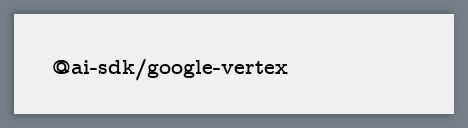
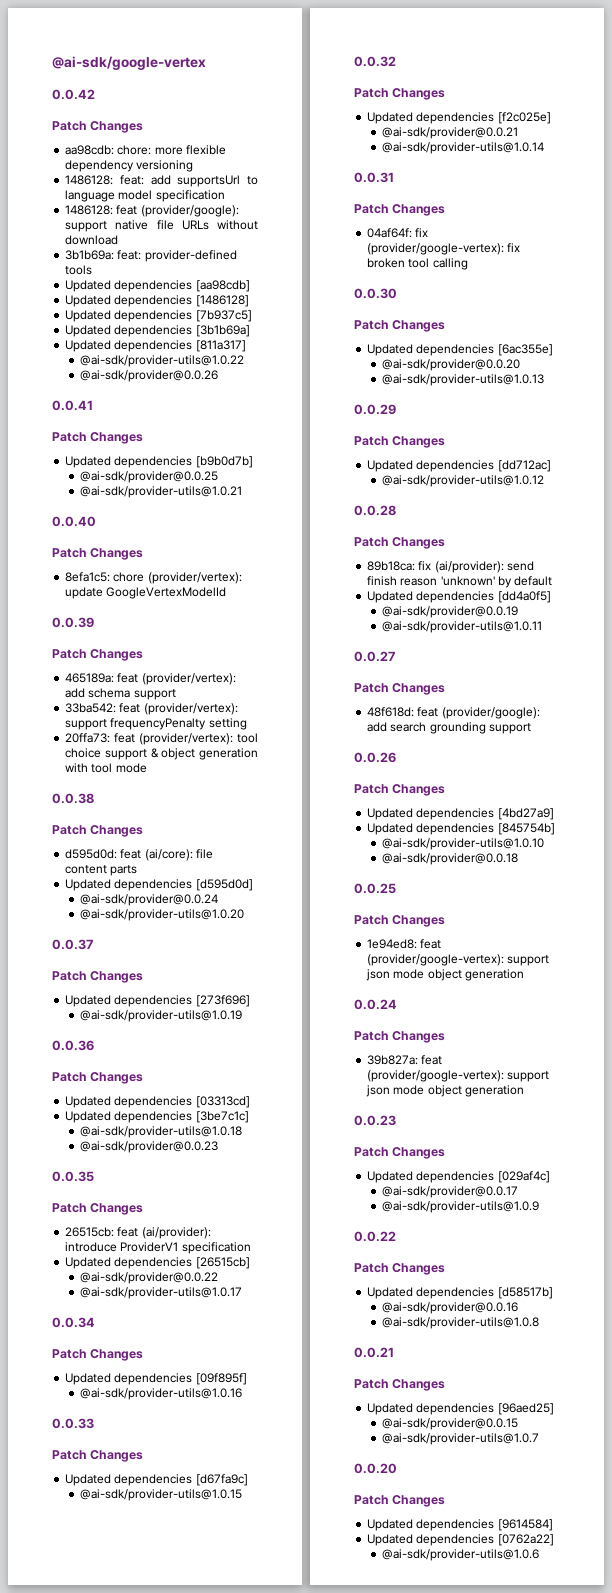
(288, 70) none -> [52,89,95,100] [52,121,144,133] [65,145,226,155] [65,160,194,172] [65,175,258,187] [65,190,225,202] [65,205,239,217] [65,220,258,232] [65,235,119,245] [65,250,237,262] [65,265,93,275] [65,280,250,292] [65,295,249,307] [65,310,252,322] [65,325,250,337] [65,340,246,352] [79,355,244,367] [79,370,218,382] [52,400,93,411] [52,432,144,444] [65,456,253,468] [79,471,218,483] [79,486,242,498] [52,516,96,527] [52,548,144,560] [65,572,242,584] [65,587,227,599] [52,617,94,628] [52,649,144,661] [65,673,236,685] [65,688,176,700] [65,703,238,715] [65,718,247,730] [65,733,258,745] [65,748,258,760] [65,763,147,773] [52,793,94,804] [52,825,144,837] [65,849,213,861] [65,865,138,876] [65,879,253,891] [79,894,218,906] [79,909,244,921] [52,939,93,950] [52,971,144,983] [65,995,250,1007] [79,1010,242,1022] [52,1040,94,1051] [52,1072,144,1084] [65,1096,250,1108] [65,1111,249,1123] [79,1126,242,1138] [79,1141,218,1153] [52,1171,94,1182] [52,1203,144,1215] [65,1227,211,1239] [65,1242,251,1254] [65,1257,250,1269] [79,1272,218,1284] [79,1287,242,1299] [52,1317,95,1328] [52,1349,144,1361] [65,1373,247,1385] [79,1388,242,1400] [52,1418,94,1429] [52,1450,144,1462] [65,1474,248,1486] [79,1489,242,1501] [354,56,396,67] [354,88,446,100] [367,112,551,124] [381,127,518,139] [381,142,544,154] [354,172,394,183] [354,204,446,216] [367,228,429,238] [367,243,521,255] [367,258,468,270] [354,288,397,299] [354,320,446,332] [367,344,553,356] [381,359,520,371] [381,374,544,386] [354,404,396,415] [354,436,446,448] [367,460,551,472] [381,475,544,487] [354,505,396,516] [354,537,446,549] [367,561,534,573] [367,576,553,588] [367,591,551,603] [381,606,518,618] [381,621,542,633] [354,651,395,662] [354,683,446,695] [367,707,540,719] [367,722,531,734] [354,752,396,763] [354,784,446,796] [367,808,554,820] [367,823,555,835] [381,838,544,850] [381,853,518,865] [354,883,396,894] [354,915,446,927] [367,939,442,949] [367,954,550,966] [366,969,524,981] [354,999,397,1010] [354,1031,446,1043] [367,1055,443,1065] [367,1070,550,1082] [366,1085,524,1097] [354,1115,396,1126] [354,1147,446,1159] [367,1171,550,1183] [381,1186,518,1198] [381,1201,539,1213] [354,1231,396,1242] [354,1263,446,1275] [367,1287,553,1299] [381,1302,518,1314] [381,1317,539,1329] [354,1347,394,1358] [354,1379,446,1391] [367,1403,554,1415] [381,1418,518,1430] [381,1433,539,1445] [354,1463,397,1474] [354,1495,446,1507] [367,1519,553,1531] [367,1534,554,1546] [381,1549,539,1561] // 0.0.42 // Patch Changes // aa98cdb: chore: more flexible dependency versioning // 1486128: feat: add supportsUrl to language model specification // 1486128: feat (provider/google): support native file URLs without download // 3b1b69a: feat: provider-defined tools // Updated dependencies [aa98cdb] // Updated dependencies [1486128] // Updated dependencies [7b937c5] // Updated dependencies [3b1b69a] // Updated dependencies [811a317] // @ai-sdk/provider-utils@1.0.22 // @ai-sdk/provider@0.0.26 // 0.0.41 // Patch Changes // Updated dependencies [b9b0d7b] // @ai-sdk/provider@0.0.25 // @ai-sdk/provider-utils@1.0.21 // 0.0.40 // Patch Changes // 8efa1c5: chore (provider/vertex): update GoogleVertexModelId // 0.0.39 // Patch Changes // 465189a: feat (provider/vertex): add schema support // 33ba542: feat (provider/vertex): support frequencyPenalty setting // 20ffa73: feat (provider/vertex): tool choice support & object generation with tool mode // 0.0.38 // Patch Changes // d595d0d: feat (ai/core): file content parts // Updated dependencies [d595d0d] // @ai-sdk/provider@0.0.24 // @ai-sdk/provider-utils@1.0.20 // 0.0.37 // Patch Changes // Updated dependencies [273f696] // @ai-sdk/provider-utils@1.0.19 // 0.0.36 // Patch Changes // Updated dependencies [03313cd] // Updated dependencies [3be7c1c] // @ai-sdk/provider-utils@1.0.18 // @ai-sdk/provider@0.0.23 // 0.0.35 // Patch Changes // 26515cb: feat (ai/provider): introduce ProviderV1 specification // Updated dependencies [26515cb] // @ai-sdk/provider@0.0.22 // @ai-sdk/provider-utils@1.0.17 // 0.0.34 // Patch Changes // Updated dependencies [09f895f] // @ai-sdk/provider-utils@1.0.16 // 0.0.33 // Patch Changes // Updated dependencies [d67fa9c] // @ai-sdk/provider-utils@1.0.15 // 0.0.32 // Patch Changes // Updated dependencies [f2c025e] // @ai-sdk/provider@0.0.21 // @ai-sdk/provider-utils@1.0.14 // 0.0.31 // Patch Changes // 04af64f: fix (provider/google-vertex): fix broken tool calling // 0.0.30 // Patch Changes // Updated dependencies [6ac355e] // @ai-sdk/provider@0.0.20 // @ai-sdk/provider-utils@1.0.13 // 0.0.29 // Patch Changes // Updated dependencies [dd712ac] // @ai-sdk/provider-utils@1.0.12 // 0.0.28 // Patch Changes // 89b18ca: fix (ai/provider): send finish reason 'unknown' by default // Updated dependencies [dd4a0f5] // @ai-sdk/provider@0.0.19 // @ai-sdk/provider-utils@1.0.11 // 0.0.27 // Patch Changes // 48f618d: feat (provider/google): add search grounding support // 0.0.26 // Patch Changes // Updated dependencies [4bd27a9] // Updated dependencies [845754b] // @ai-sdk/provider-utils@1.0.10 // @ai-sdk/provider@0.0.18 // 0.0.25 // Patch Changes // 1e94ed8: feat (provider/google-vertex): support json mode object generation // 0.0.24 // Patch Changes // 39b827a: feat (provider/google-vertex): support json mode object generation // 0.0.23 // Patch Changes // Updated dependencies [029af4c] // @ai-sdk/provider@0.0.17 // @ai-sdk/provider-utils@1.0.9 // 0.0.22 // Patch Changes // Updated dependencies [d58517b] // @ai-sdk/provider@0.0.16 // @ai-sdk/provider-utils@1.0.8 // 0.0.21 // Patch Changes // Updated dependencies [96aed25] // @ai-sdk/provider@0.0.15 // @ai-sdk/provider-utils@1.0.7 // 0.0.20 // Patch Changes // Updated dependencies [9614584] // Updated dependencies [0762a22] // @ai-sdk/provider-utils@1.0.6

